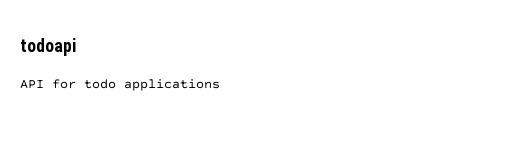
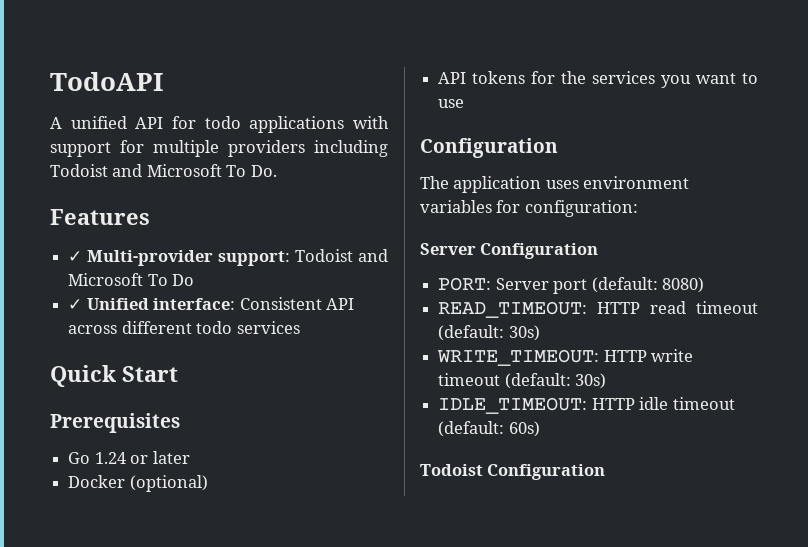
[20,38,76,56] todoapi // -> [50,72,163,91] [50,116,127,129] TodoAPI // A unified
(220, 85) none -> [352,116,389,129] [50,140,388,157] [50,164,277,177] [50,209,150,225] [68,249,389,266] [68,273,195,286] [68,297,354,310] [68,321,300,334] [50,365,178,387] [50,413,180,433] [68,451,190,464] [68,475,208,492] [438,71,758,88] [438,99,465,108] [420,138,558,158] [420,176,690,193] [420,200,638,217] [420,243,599,259] [438,277,704,294] [438,301,758,318] [438,325,540,341] [437,349,694,366] [438,373,607,389] [438,397,735,414] [438,421,540,437] [420,464,606,480] with support for multiple providers including Todoist and Microsoft To Do. // Features // ✓ Multi-provider support: Todoist and Microsoft To Do // ✓ Unified interface: Consistent API across different todo services // Quick Start // Prerequisites // Go 1.24 or later // Docker (optional) // API tokens for the services you want to use // Configuration // The application uses environment variables for configuration: // Server Configuration // PORT: Server port (default: 8080) // READ_TIMEOUT: HTTP read timeout (default: 30s) // WRITE_TIMEOUT: HTTP write timeout (default: 30s) // IDLE_TIMEOUT: HTTP idle timeout (default: 60s) // Todoist Configuration

